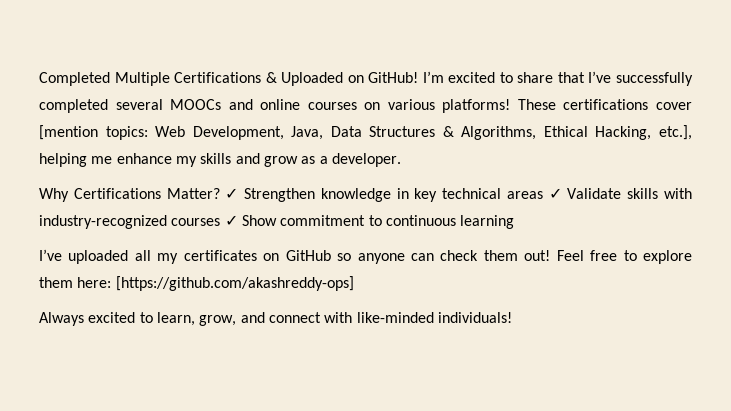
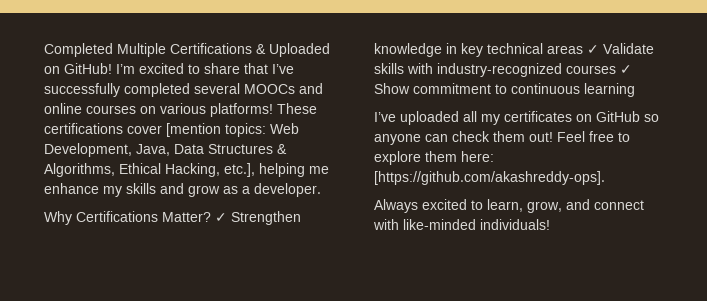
[115,276,354,291] [https://github.com/akashreddy-ops] -> [374,171,605,185] [https://github.com/akashreddy-ops].

